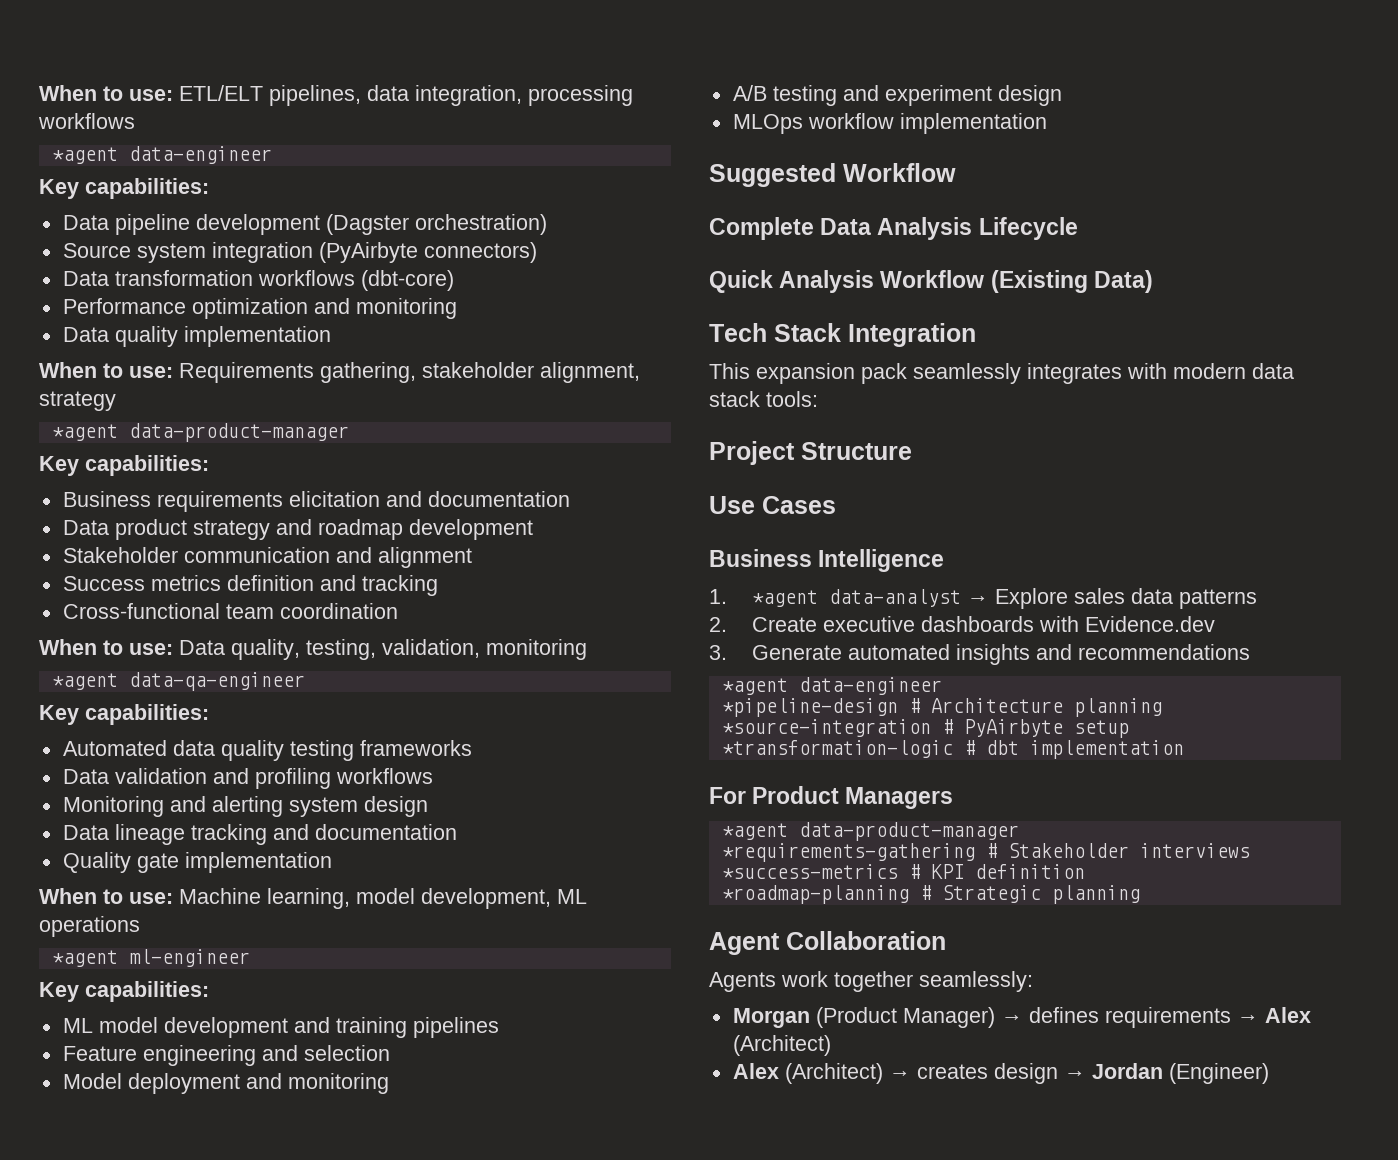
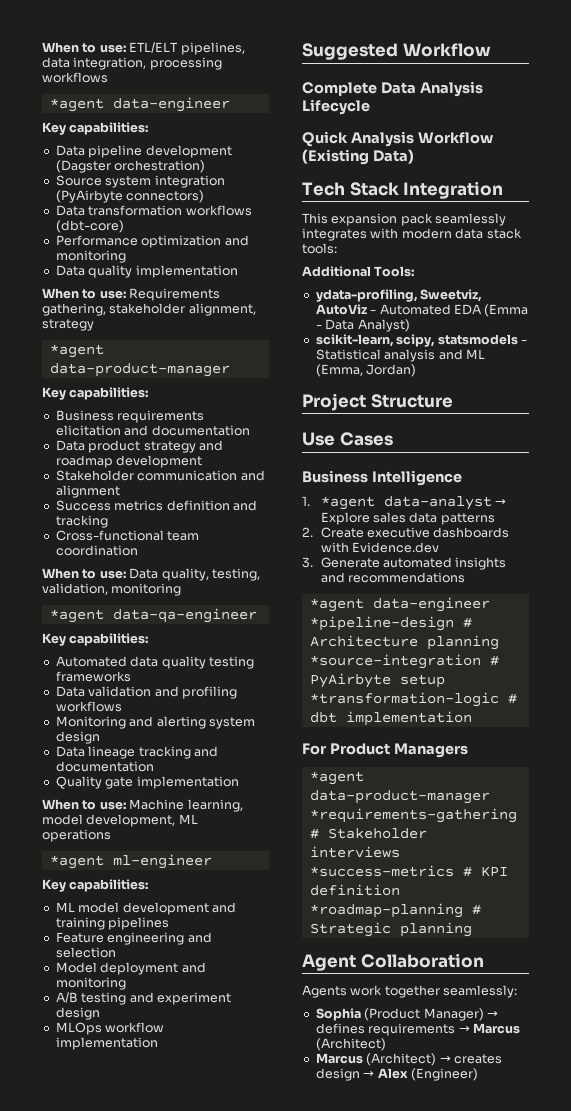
(818, 399) none -> [302,266,415,277] [315,289,483,302] [315,304,529,317] [315,319,410,332] [315,334,527,347] [315,349,485,362] [315,364,417,377] // Additional Tools: // ydata-profiling, Sweetviz, AutoViz - Automated EDA (Emma - Data Analyst) // scikit-learn, scipy, statsmodels - Statistical analysis and ML (Emma, Jordan)
[732,1008,810,1028] Morgan -> [315,1008,361,1021] Sophia
[1264,1007,1311,1023] Alex -> [472,1023,520,1034] Marcus
[732,1063,779,1079] Alex -> [315,1053,363,1064] Marcus
[1091,1063,1163,1079] Jordan -> [377,1068,408,1079] Alex

